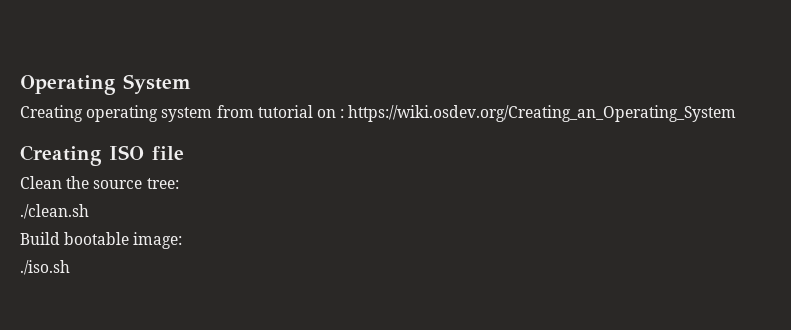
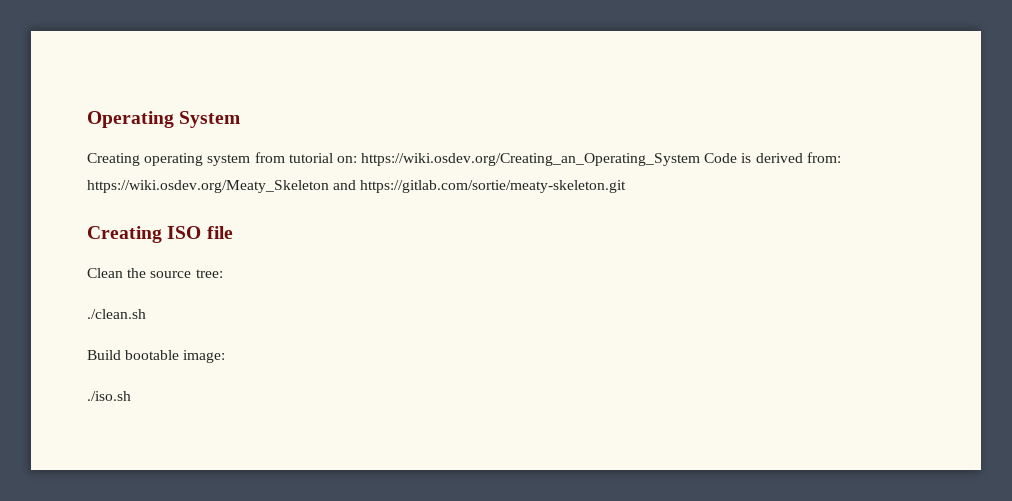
[316,109,345,118] on : -> [336,156,357,163] on:
(737, 113) none -> [704,152,841,163] [87,180,627,193] Code is derived from: https://wiki.osdev.org/Meaty_Skeleton and https://gitlab.com/sortie/meaty-skeleton.git

